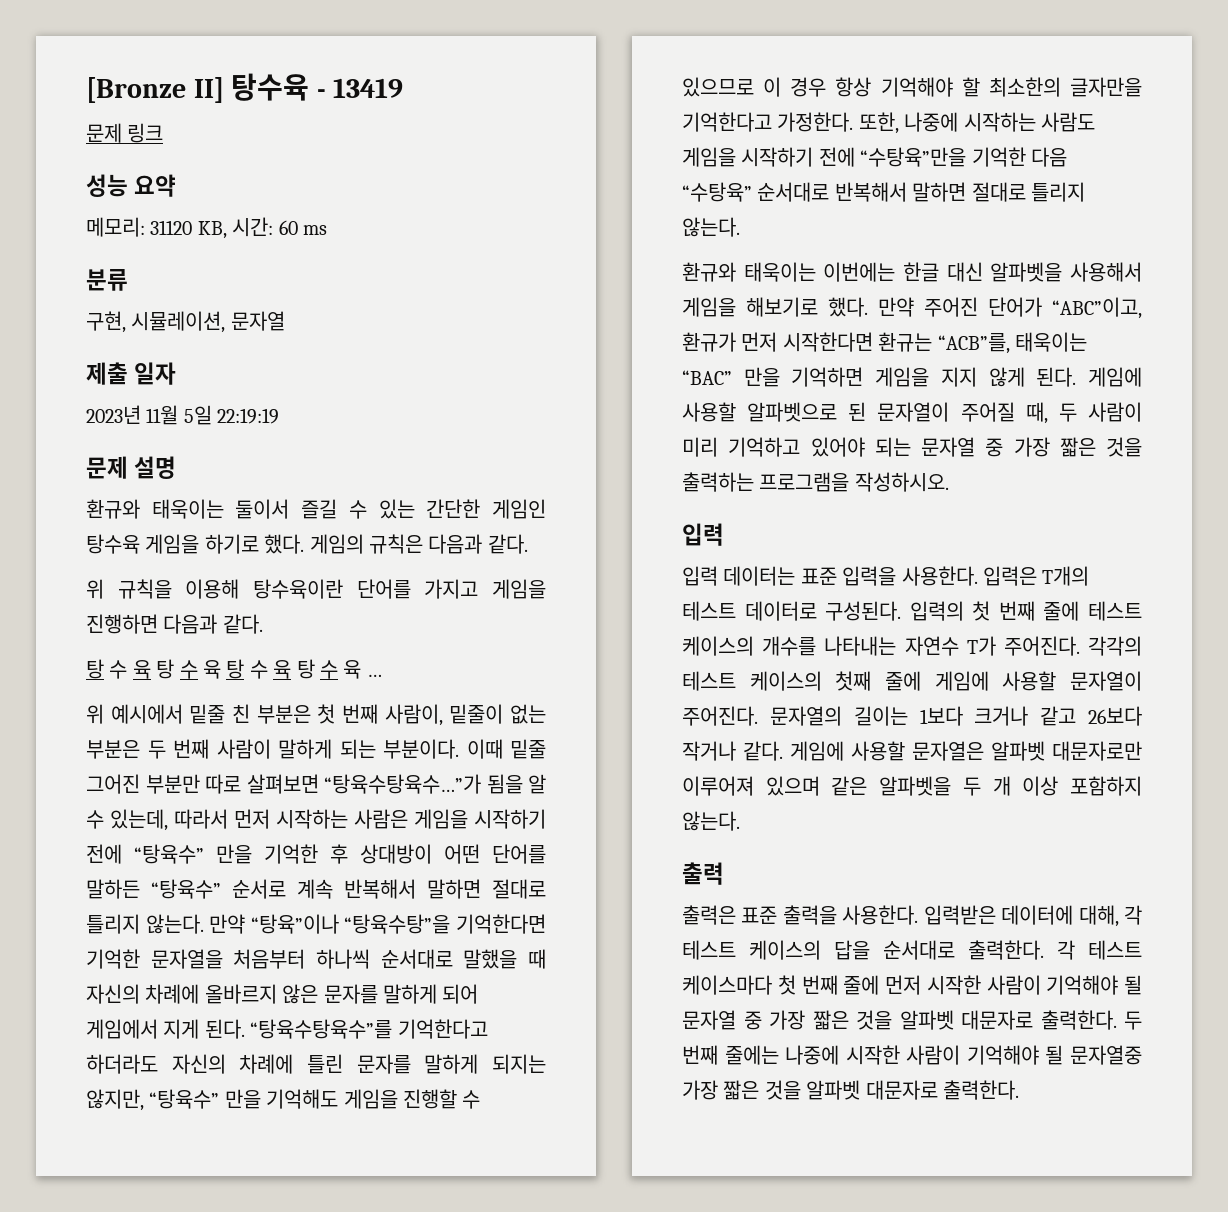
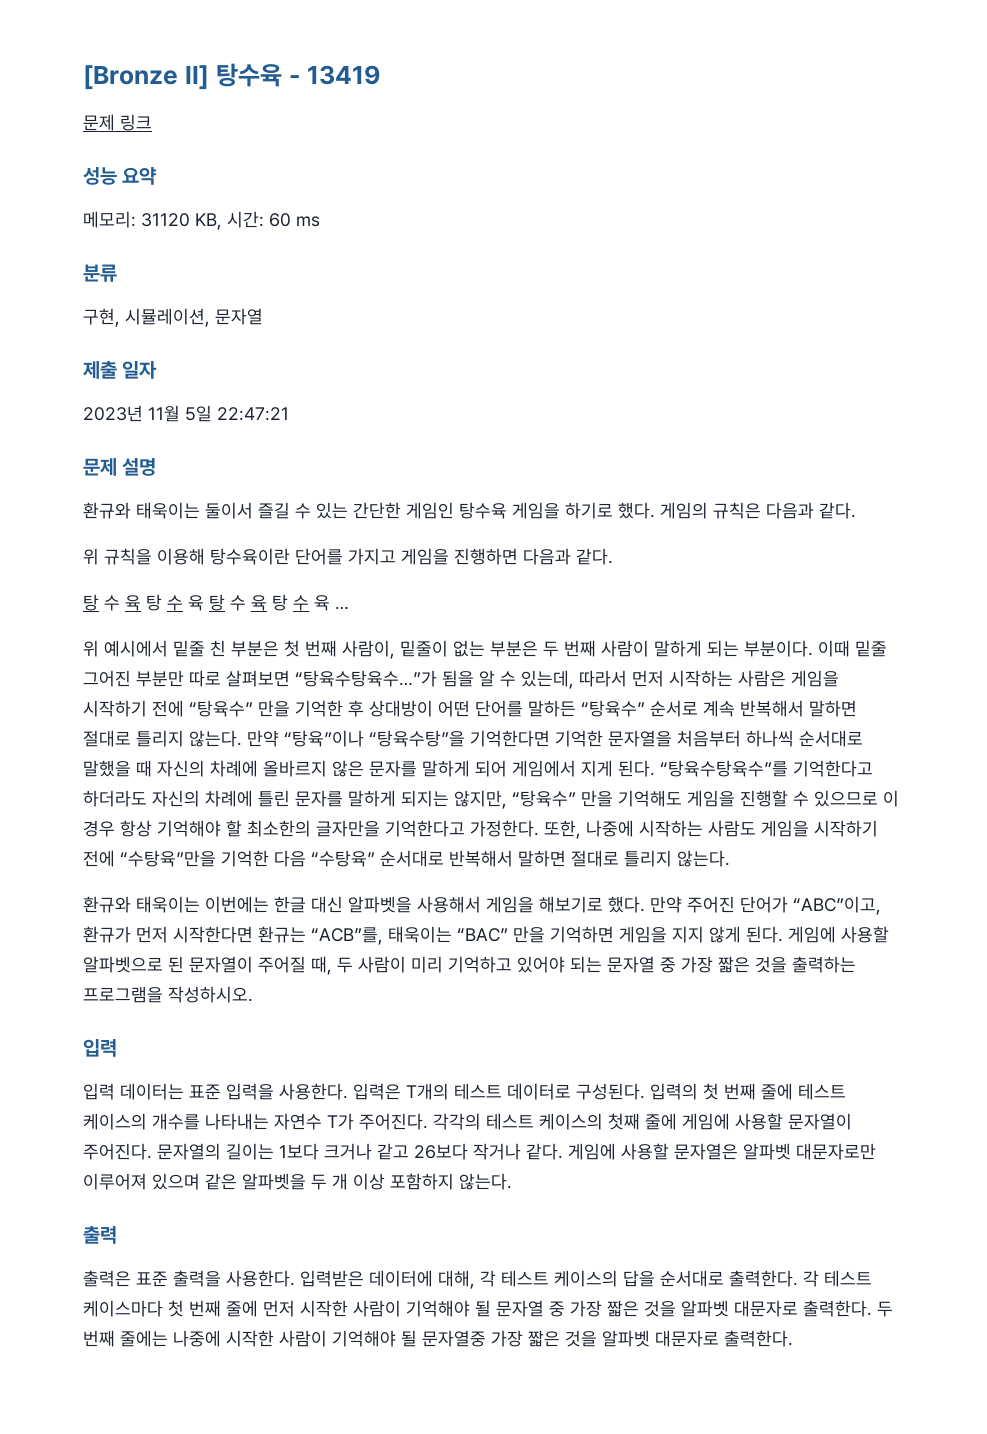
[217,408,280,424] 22:19:19 -> [217,407,289,421] 22:47:21

